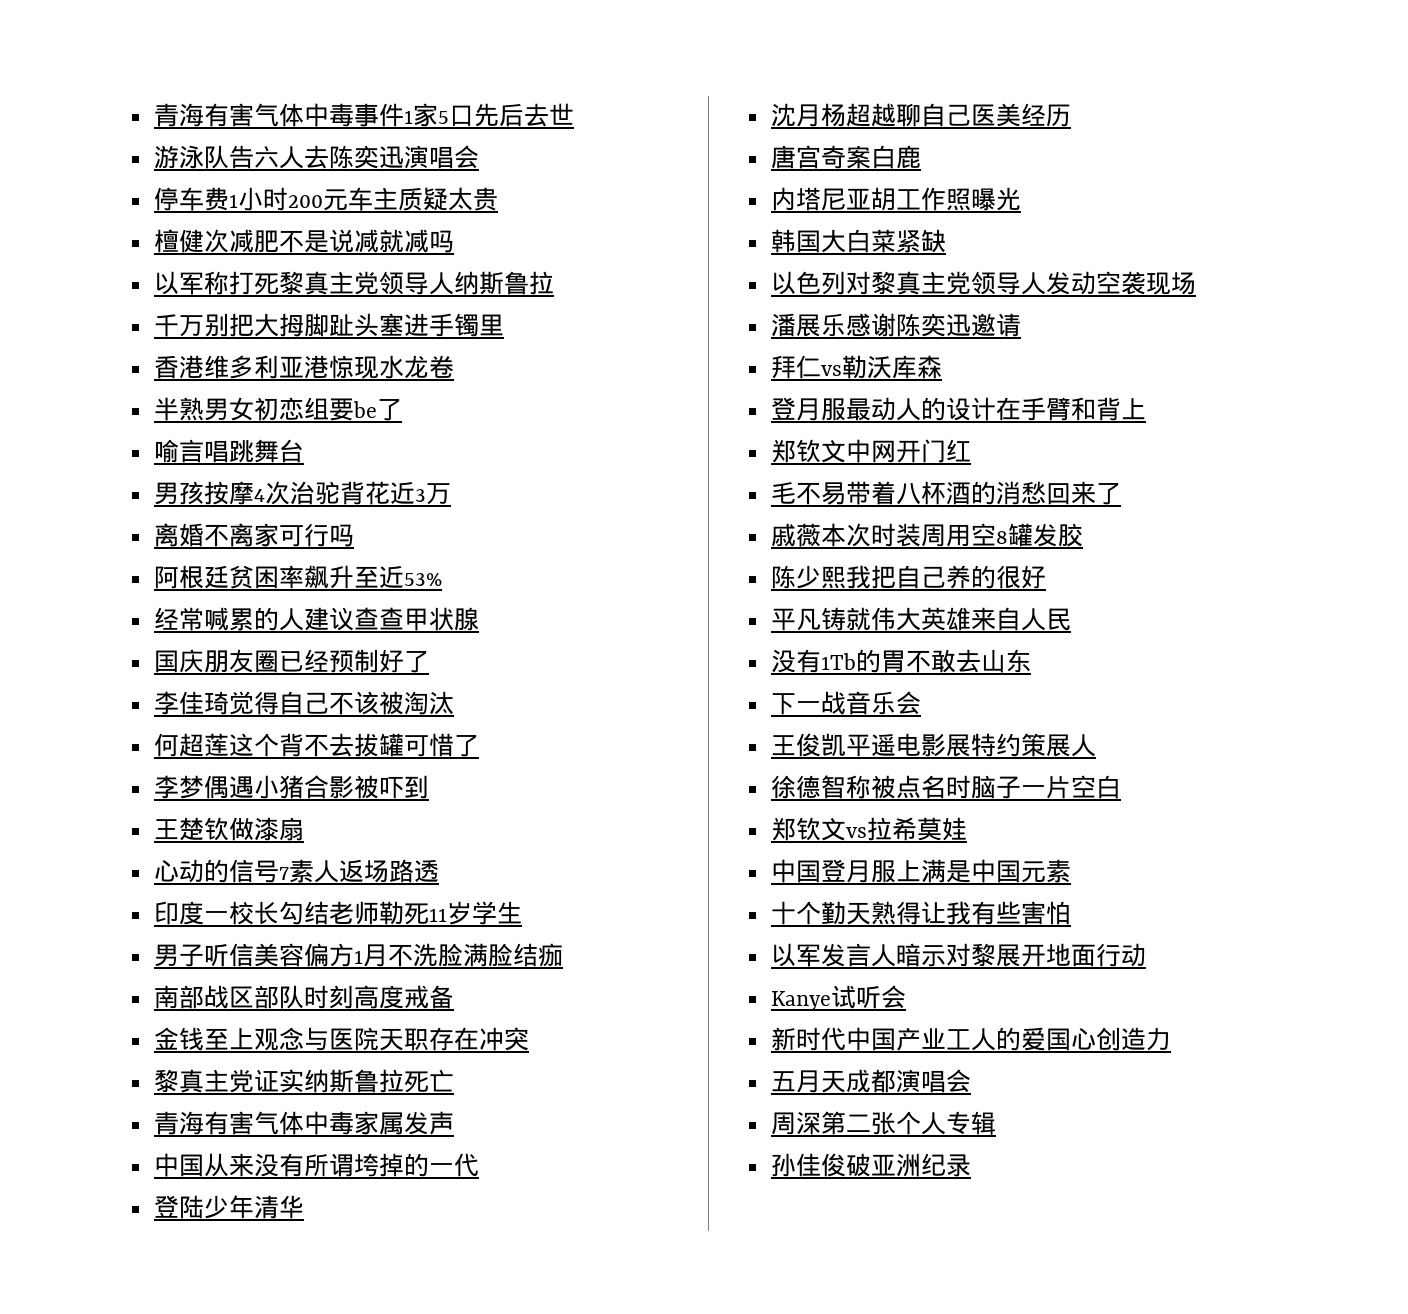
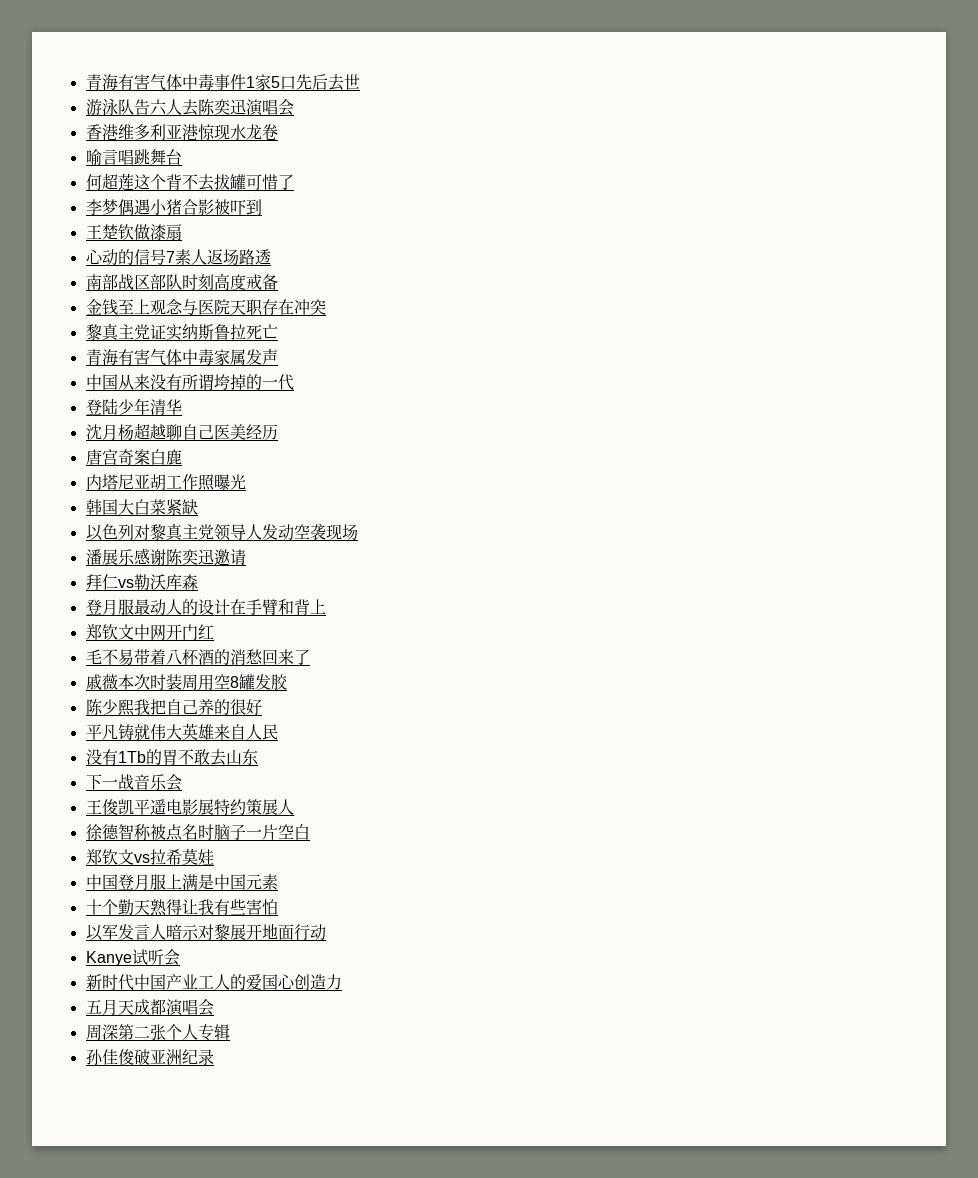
[153,187,498,211] [153,229,454,253] [153,271,554,295] [153,313,504,337] // 停车费1小时200元车主质疑太贵 // 檀健次减肥不是说减就减吗 // 以军称打死黎真主党领导人纳斯鲁拉 // 千万别把大拇脚趾头塞进手镯里 -> (294, 107) none
[153,397,402,421] [153,439,304,463] [153,481,451,505] [153,523,354,547] [153,565,442,589] [153,607,479,631] [153,649,429,673] [153,691,454,715] 半熟男女初恋组要be了 // 喻言唱跳舞台 // 男孩按摩4次治驼背花近3万 // 离婚不离家可行吗 // 阿根廷贫困率飙升至近53% // 经常喊累的人建议查查甲状腺 // 国庆朋友圈已经预制好了 // 李佳琦觉得自己不该被淘汰 -> [85,149,182,165] 喻言唱跳舞台
[153,901,522,925] [153,943,563,967] // 印度一校长勾结老师勒死11岁学生 // 男子听信美容偏方1月不洗脸满脸结痂 -> (271, 257) none

